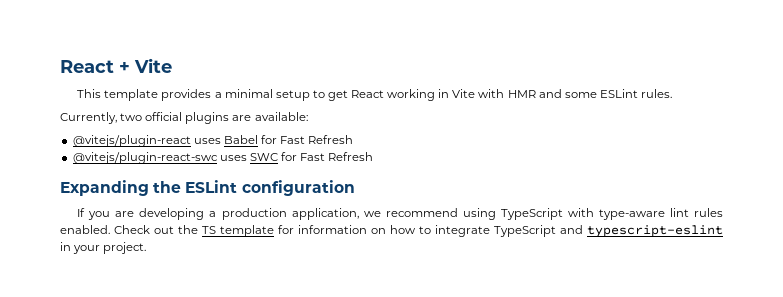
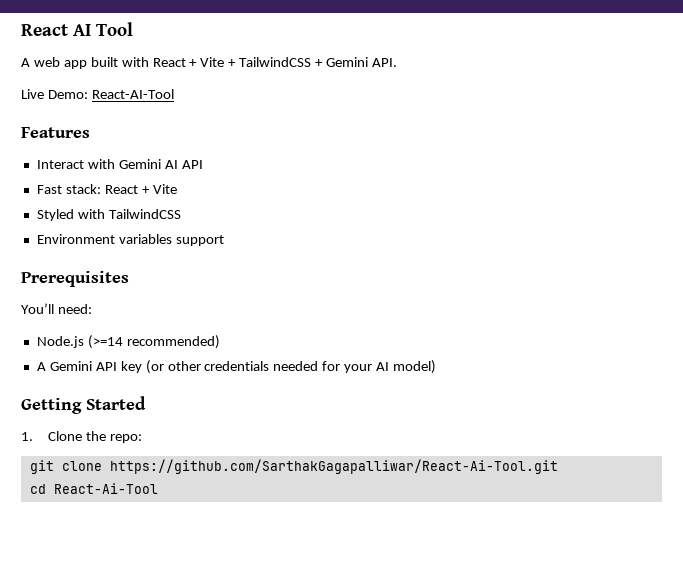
[60,58,172,73] [77,89,673,101] [60,112,308,124] [72,135,354,147] [72,152,374,164] [60,180,355,196] [77,208,723,220] [60,225,723,237] [60,242,147,254] React + Vite // This template provides a minimal setup to get React working in Vite with HMR and some ESLint rules. // Currently, two official plugins are available: // @vitejs/plugin-react uses Babel for Fast Refresh // @vitejs/plugin-react-swc uses SWC for Fast Refresh // Expanding the ESLint configuration // If you are developing a production application, we recommend using TypeScript with type-aware lint rules enabled. Check out the TS template for information on how to integrate TypeScript and typescript-eslint in your project. -> [21,22,134,36] [21,57,397,69] [21,89,174,99] [21,127,90,138] [36,159,203,169] [36,184,177,194] [36,209,181,221] [36,234,224,246] [21,271,129,287] [21,303,92,314] [36,335,220,349] [36,360,437,374] [21,396,146,414] [21,431,142,443] [29,459,558,474] [29,483,158,494] React AI Tool // A web app built with React + Vite + TailwindCSS + Gemini API. // Live Demo: React-AI-Tool // Features // Interact with Gemini AI API // Fast stack: React + Vite // Styled with TailwindCSS // Environment variables support // Prerequisites // You’ll need: // Node.js (>=14 recommended) // A Gemini API key (or other credentials needed for your AI model) // Getting Started // 1. Clone the repo: // git clone https://github.com/SarthakGagapalliwar/React-Ai-Tool.git // cd React-Ai-Tool

